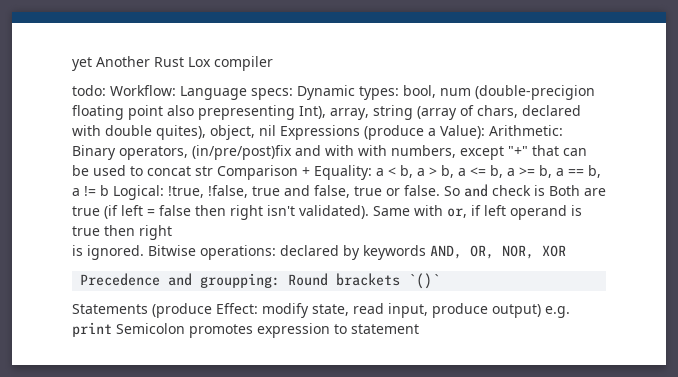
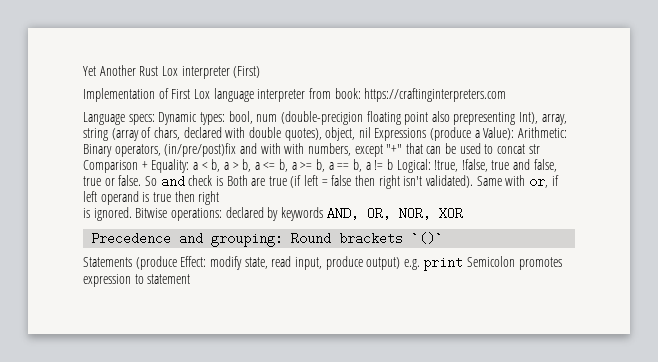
[72,57,92,71] yet -> [83,66,96,76] Yet
[214,56,273,71] [72,85,176,96] compiler // todo: Workflow: -> [181,66,261,79] [83,88,507,102] interpreter (First) // Implementation of First Lox language interpreter from book: https://craftinginterpreters.com //
[156,125,206,140] quites), -> [284,128,322,141] quotes),
[200,273,281,288] groupping: -> [211,232,284,247] grouping:

